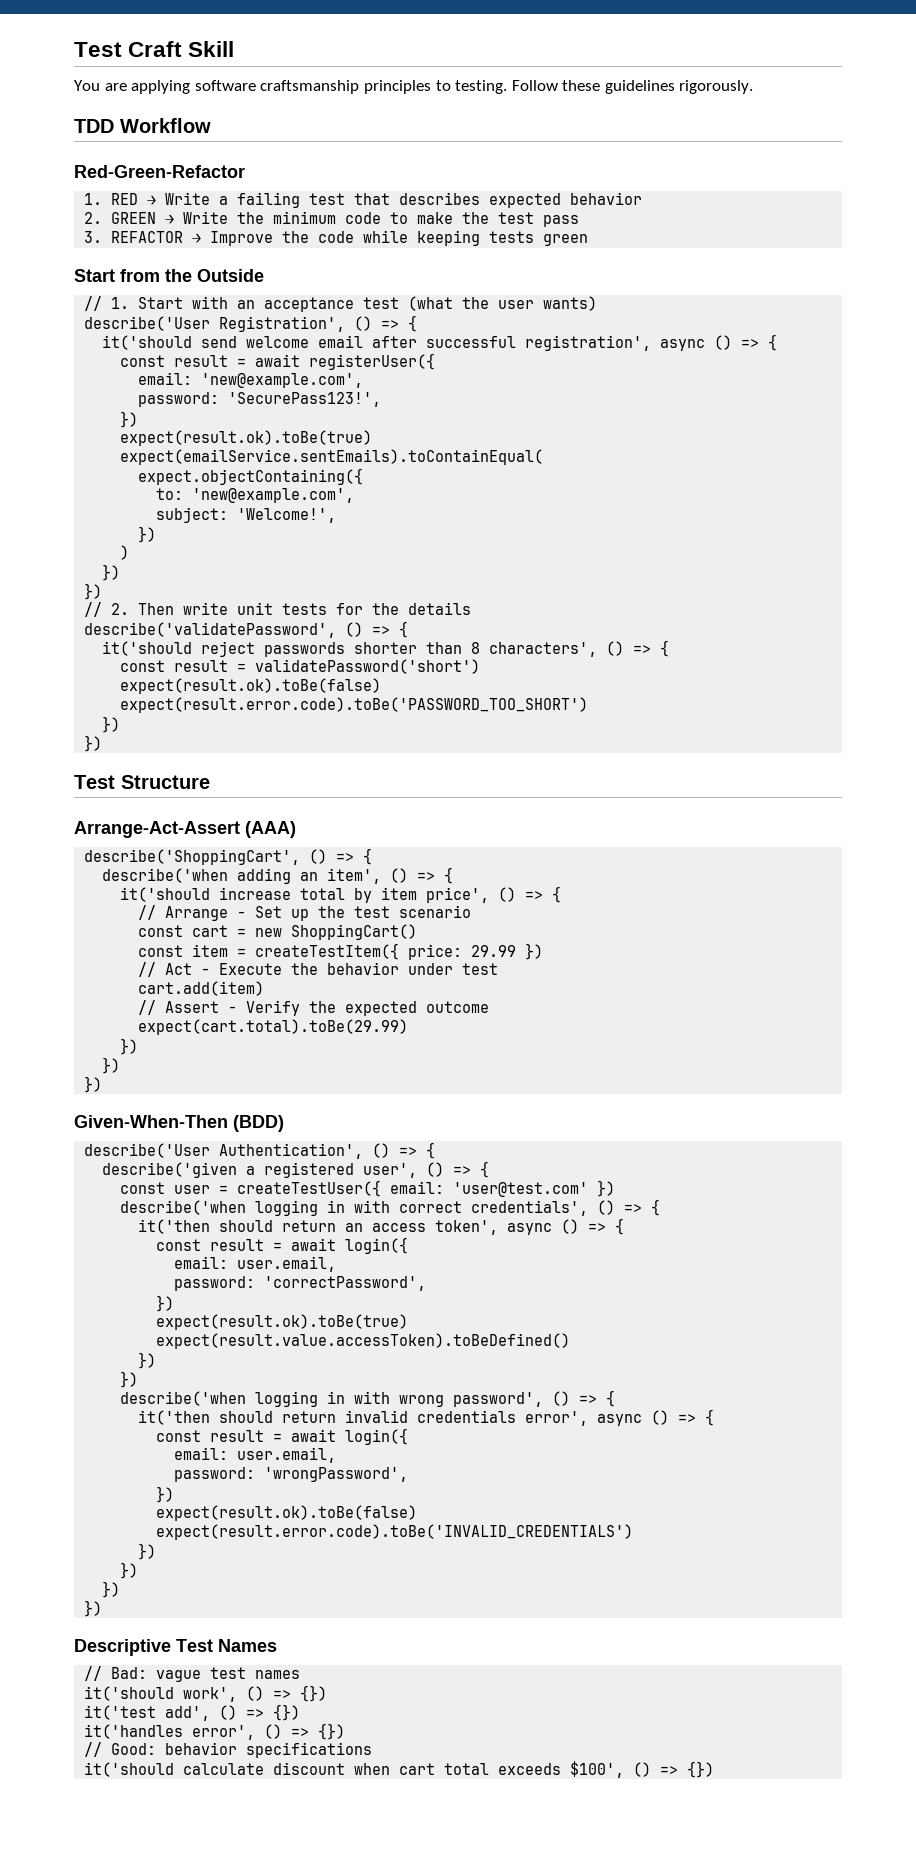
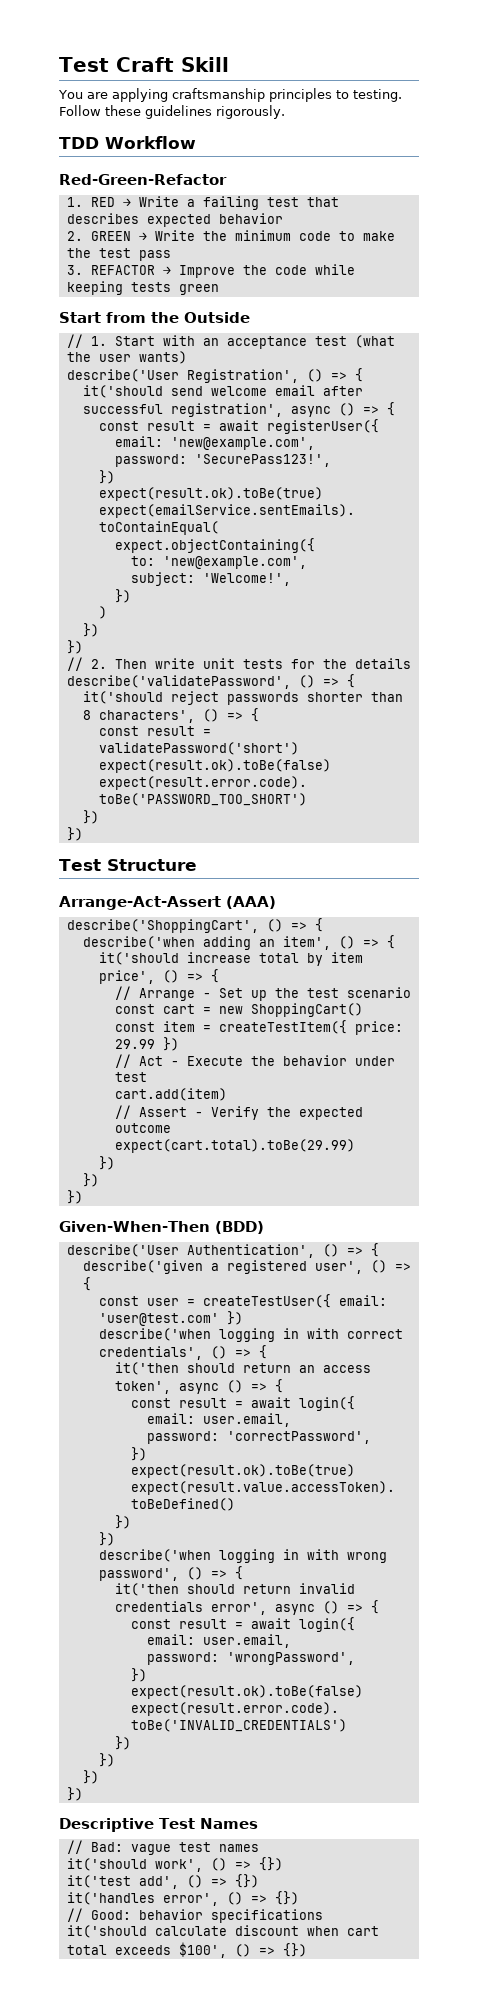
[194,80,256,91] software -> (168, 95) none

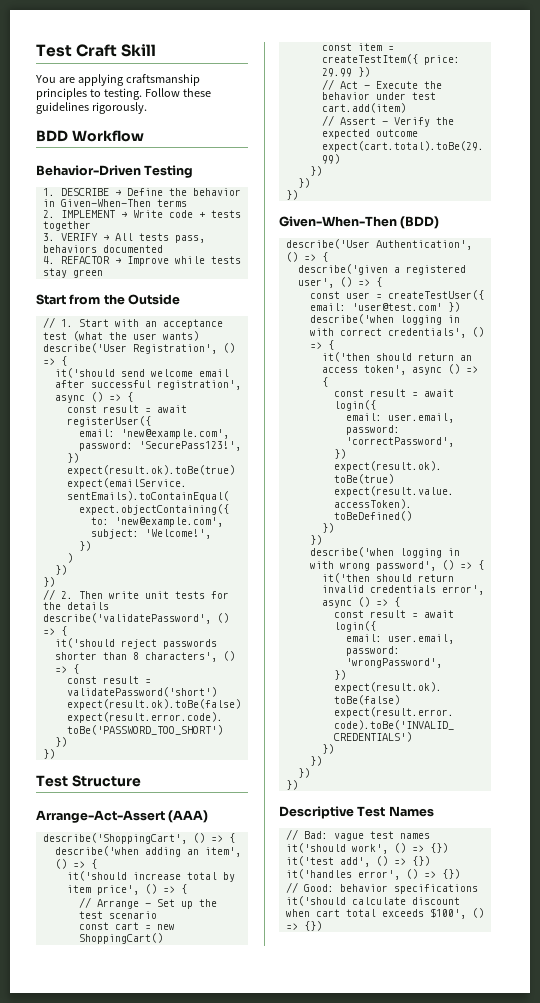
[59,137,99,149] TDD -> [36,130,68,142] BDD
[59,174,227,185] [66,196,339,210] [66,213,283,227] [66,230,395,241] [66,248,171,261] [66,264,355,278] [66,281,171,295] Red-Green-Refactor // 1. RED → Write a failing test that describes expected behavior // 2. GREEN → Write the minimum code to make the test pass // 3. REFACTOR → Improve the code while keeping tests -> [36,165,194,178] [42,188,241,196] [42,199,187,207] [42,210,241,218] [42,221,91,231] [42,233,205,243] [42,245,163,253] [42,256,241,266] [42,268,67,278] Behavior-Driven Testing // 1. DESCRIBE → Define the behavior in Given-When-Then terms // 2. IMPLEMENT → Write code + tests together // 3. VERIFY → All tests pass, behaviors documented // 4. REFACTOR → Improve while tests stay

